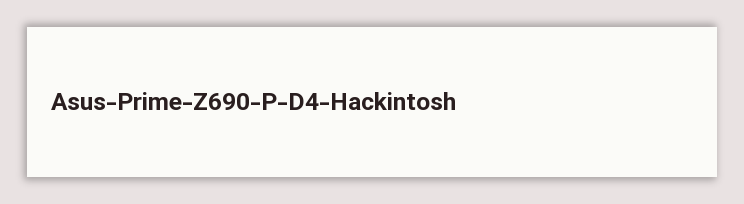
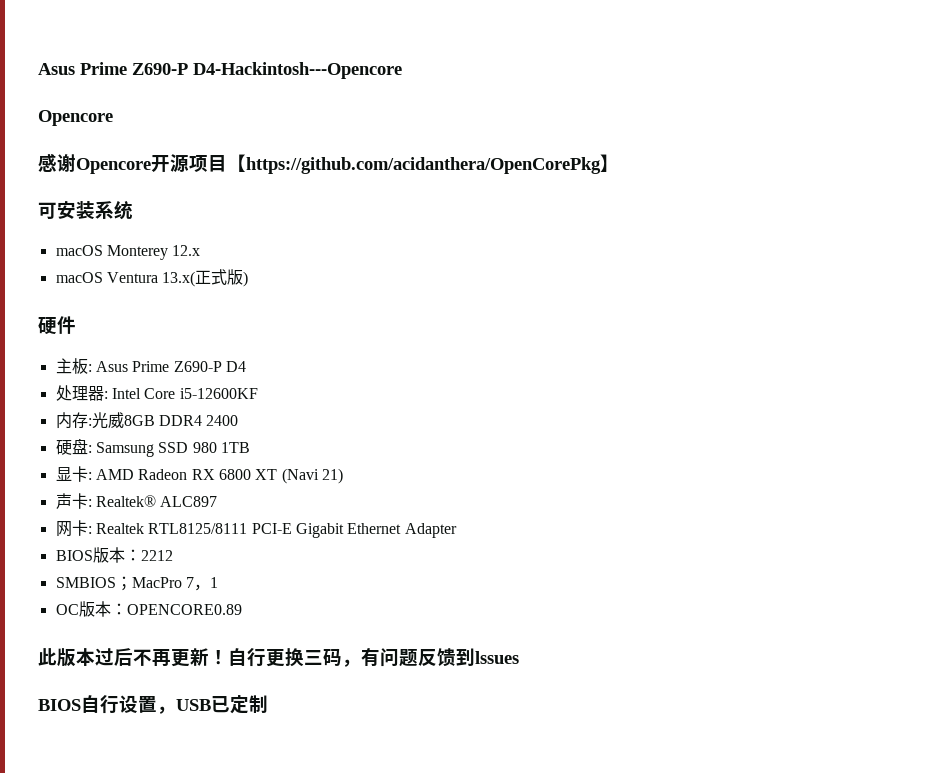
[51,92,456,110] Asus-Prime-Z690-P-D4-Hackintosh -> [38,62,402,79] [38,110,113,126] [38,153,619,174] [38,200,133,220] [55,245,201,260] [55,269,249,287] [38,316,76,335] [55,358,246,374] [55,385,258,401] [55,412,239,429] [55,438,250,457] [55,466,343,484] [55,493,218,509] [55,520,457,538] [55,547,173,563] [55,576,218,591] [55,601,242,617] [38,648,519,667] [38,695,268,714] Asus Prime Z690-P D4-Hackintosh---Opencore // Opencore // 感谢Opencore开源项目【https://github.com/acidanthera/OpenCorePkg】 // 可安装系统 // macOS Monterey 12.x // macOS Ventura 13.x(正式版) // 硬件 // 主板: Asus Prime Z690-P D4 // 处理器: Intel Core i5-12600KF // 内存:光威8GB DDR4 2400 // 硬盘: Samsung SSD 980 1TB // 显卡: AMD Radeon RX 6800 XT (Navi 21) // 声卡: Realtek® ALC897 // 网卡: Realtek RTL8125/8111 PCI-E Gigabit Ethernet Adapter // BIOS版本：2212 // SMBIOS；MacPro 7，1 // OC版本：OPENCORE0.89 // 此版本过后不再更新！自行更换三码，有问题反馈到lssues // BIOS自行设置，USB已定制

